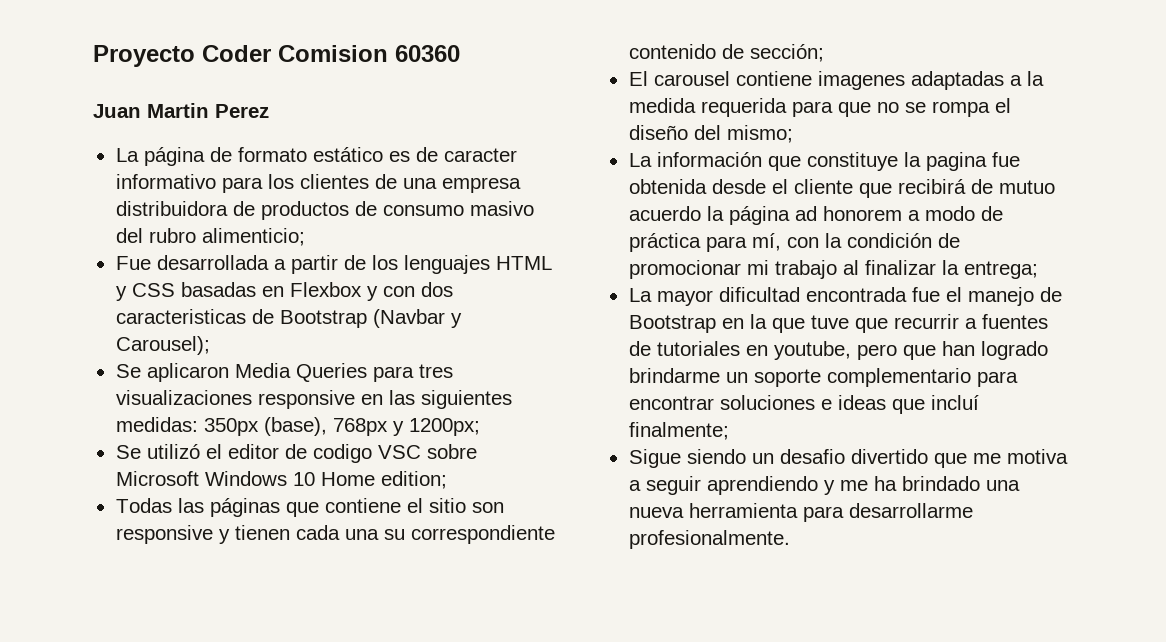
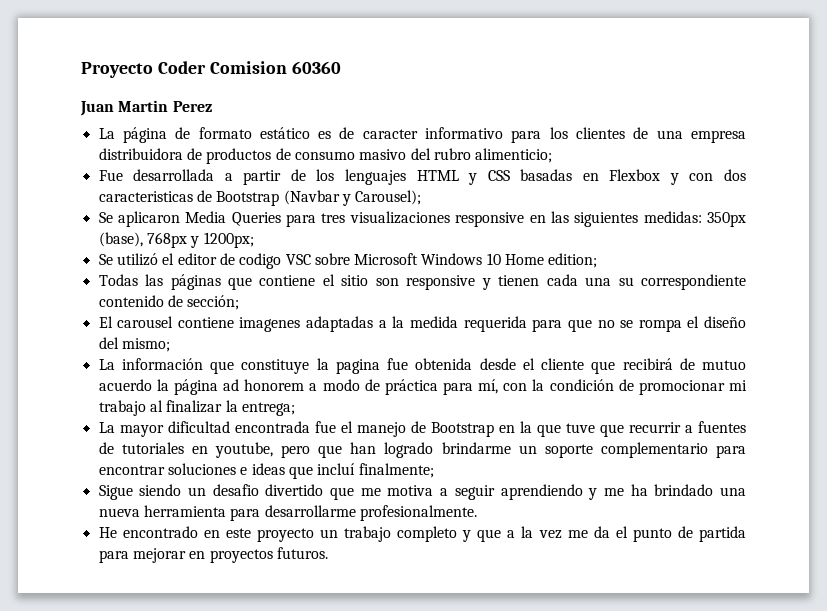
(790, 539) none -> [98,526,747,542] [98,547,328,563] // He encontrado en este proyecto un trabajo completo y que a la vez me da el punto de partida para mejorar en proyectos futuros.

